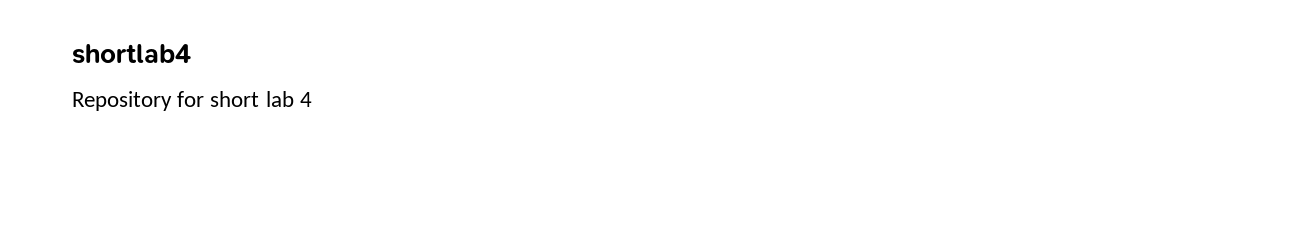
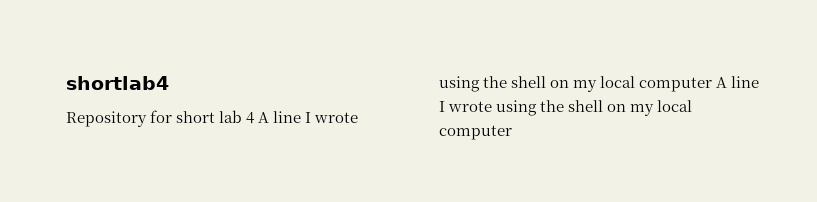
(312, 99) none -> [258,111,359,123] [439,76,760,92] [439,100,693,116] [439,125,512,140] A line I wrote using the shell on my local computer A line I wrote using the shell on my local computer

